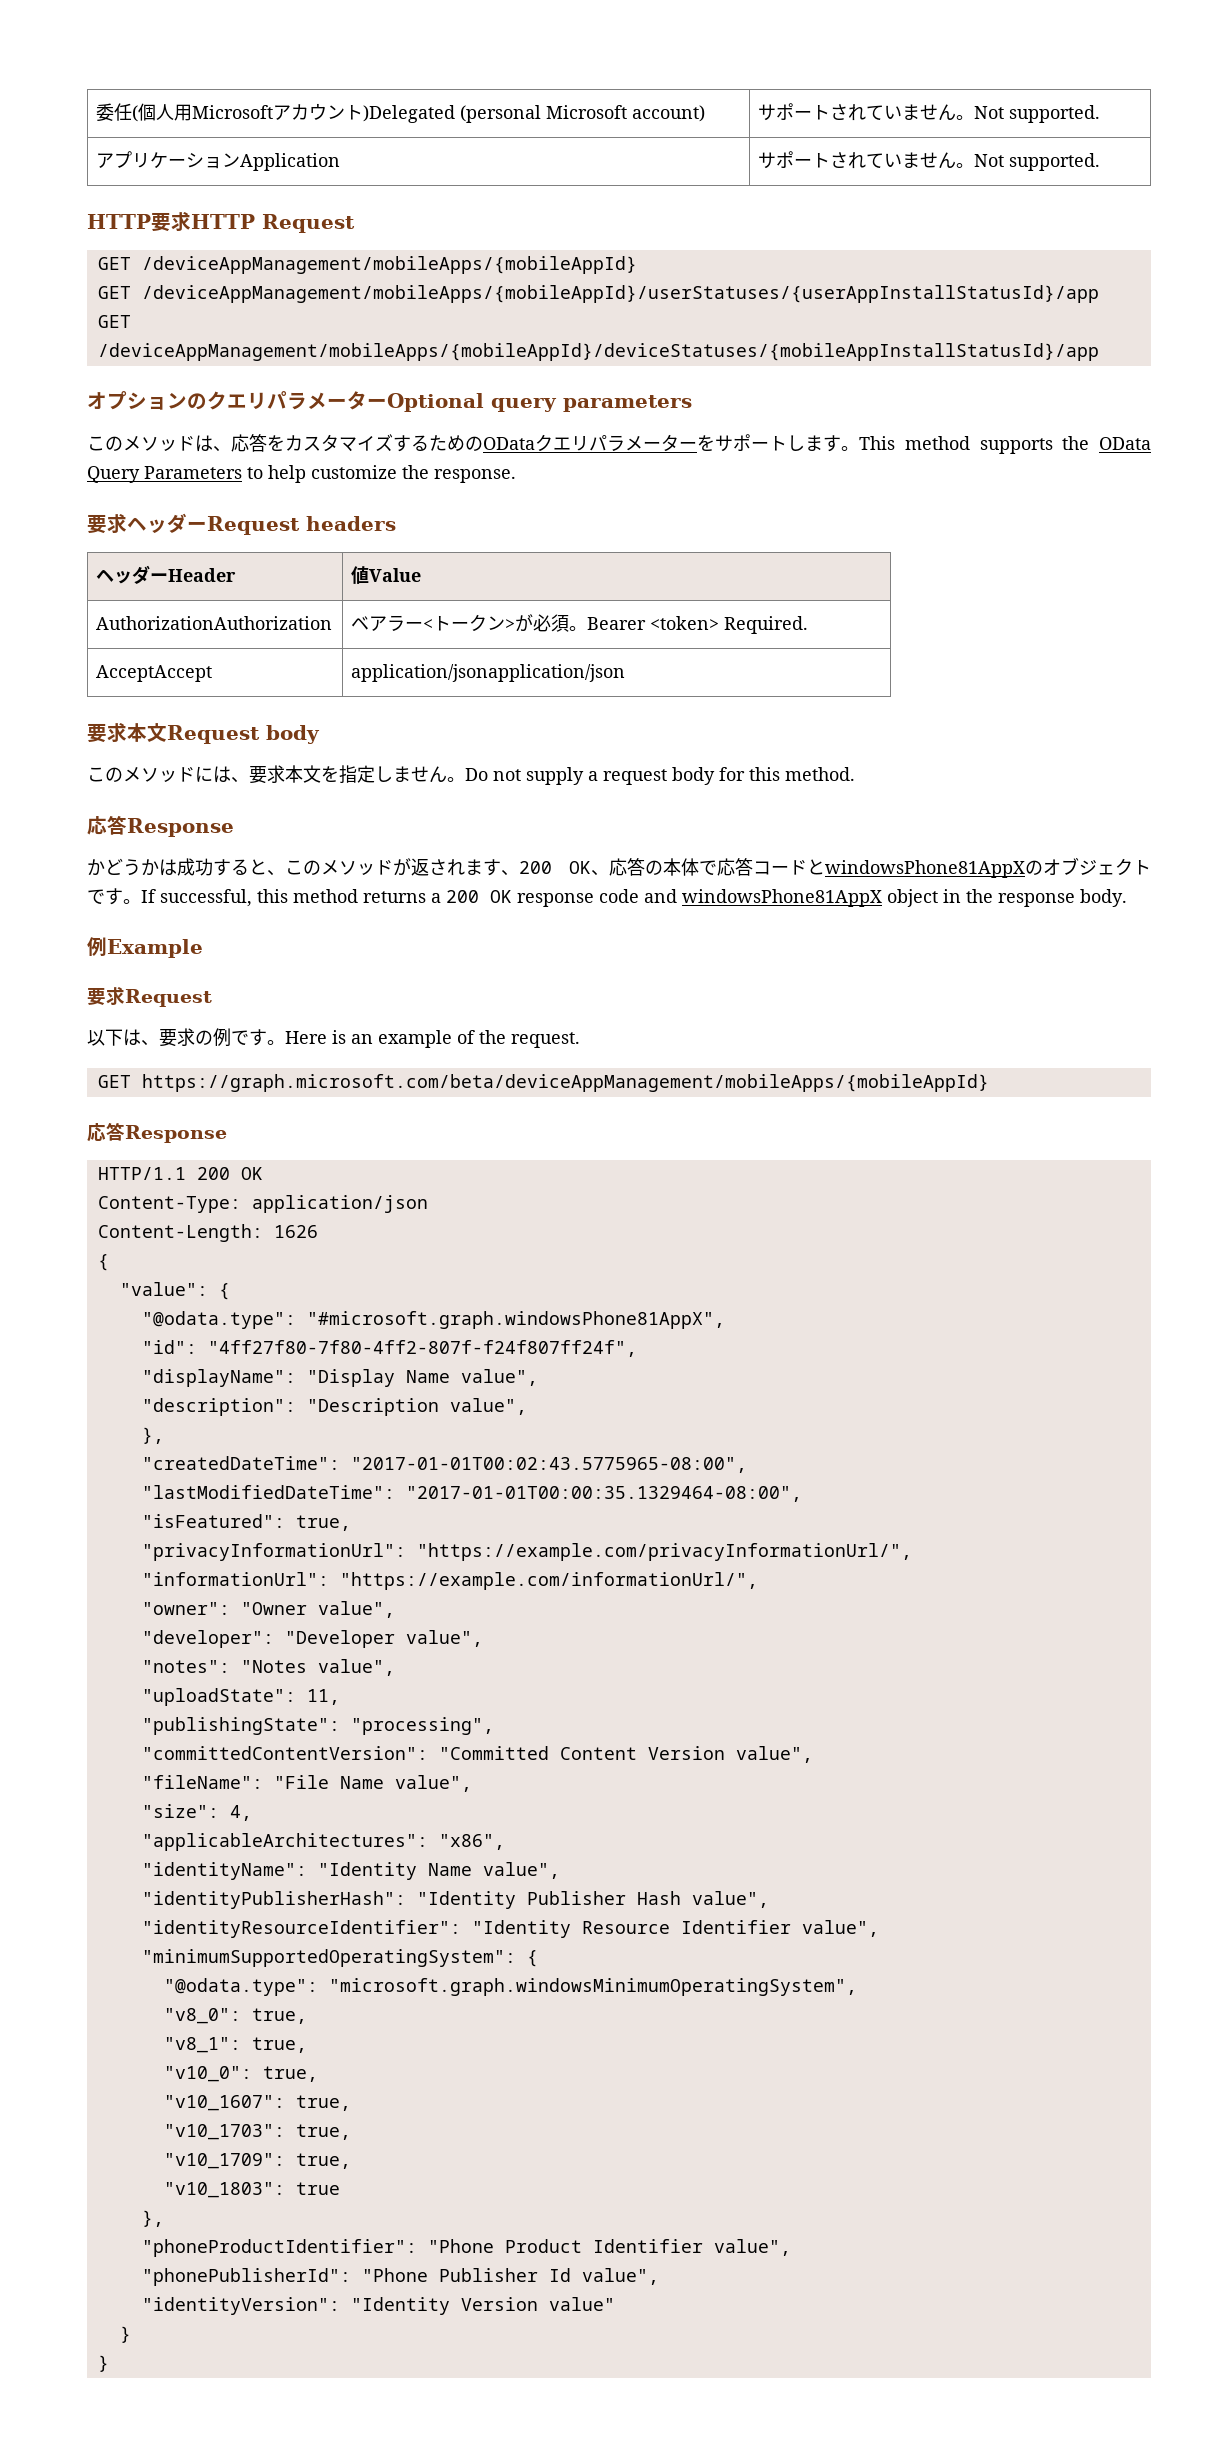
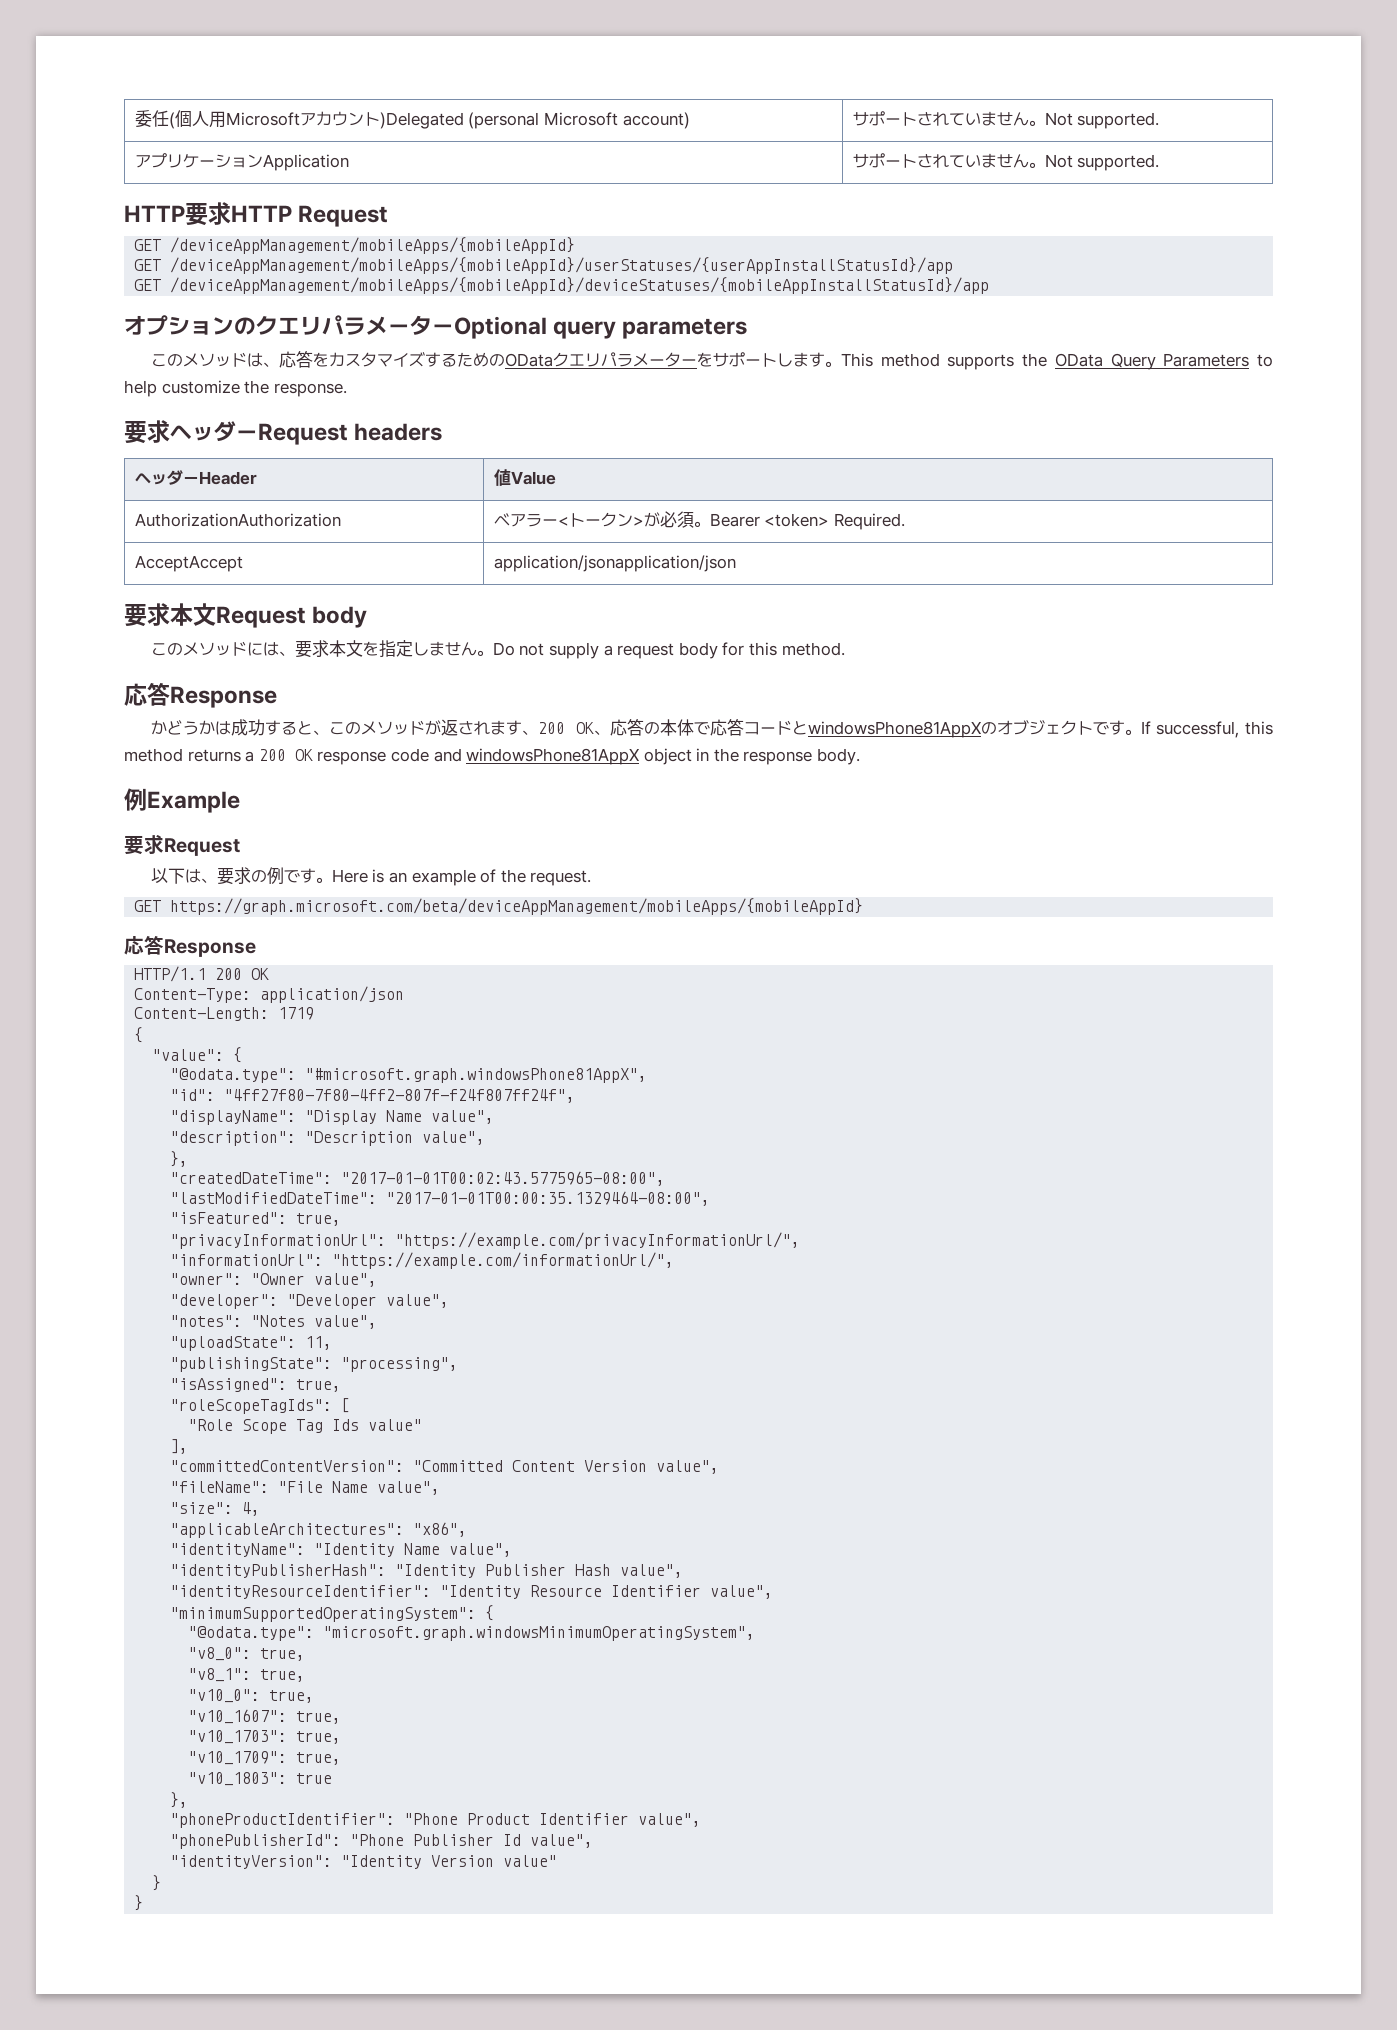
[273,1225,318,1238] 1626 -> [278,1007,315,1020] 1719
(494, 1726) none -> [170,1378,342,1392] [170,1398,351,1414] [188,1419,423,1434] [170,1439,189,1454] // "isAssigned": true, // "roleScopeTagIds": [ // "Role Scope Tag Ids value" // ],

